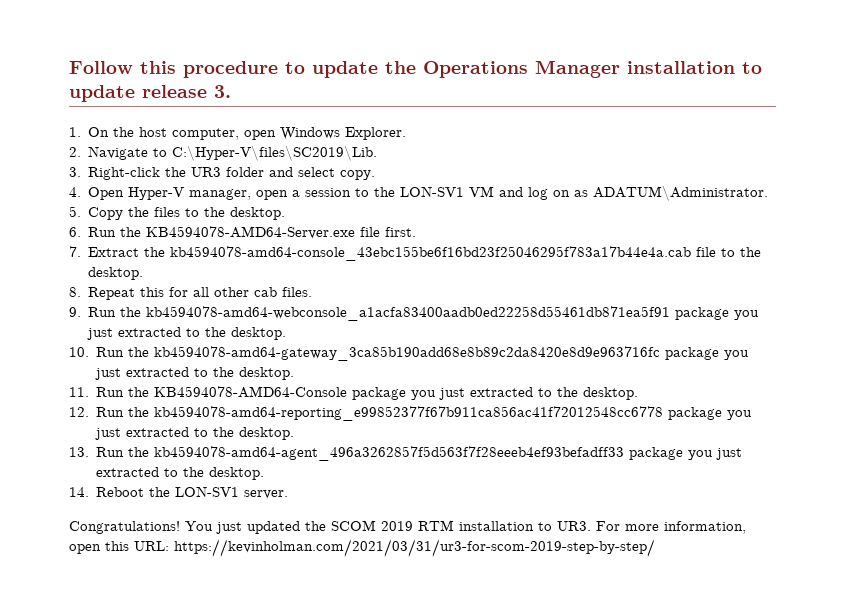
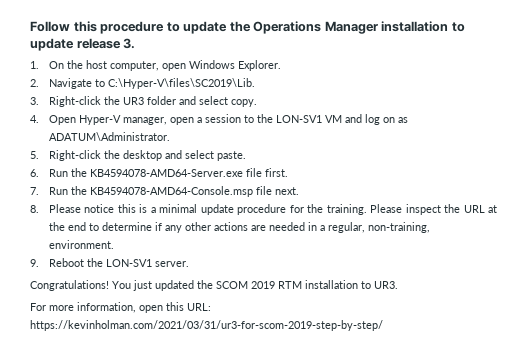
[88,207,286,220] Copy the files to the desktop. -> [48,150,246,161] Right-click the desktop and select paste.
[88,246,762,261] [88,267,144,280] [69,287,313,300] [69,306,760,321] [87,327,287,340] [69,346,750,361] [95,367,295,380] [69,386,639,400] [69,406,753,421] [95,427,295,440] [69,446,743,461] [96,467,265,480] [69,487,89,497] Extract the kb4594078-amd64-console_43ebc155be6f16bd23f25046295f783a17b44e4a.cab file to the desktop. // 8. Repeat this for all other cab files. // 9. Run the kb4594078-amd64-webconsole_a1acfa83400aadb0ed22258d55461db871ea5f91 package you just extracted to the desktop. // 10. Run the kb4594078-amd64-gateway_3ca85b190add68e8b89c2da8420e8d9e963716fc package you just extracted to the desktop. // 11. Run the KB4594078-AMD64-Console package you just extracted to the desktop. // 12. Run the kb4594078-amd64-reporting_e99852377f67b911ca856ac41f72012548cc6778 package you just extracted to the desktop. // 13. Run the kb4594078-amd64-agent_496a3262857f5d563f7f28eeeb4ef93befadff33 package you just extracted to the desktop. // 14. -> [48,186,299,197] [30,204,497,215] [48,222,430,233] [48,240,114,249] [30,259,39,267] Run the KB4594078-AMD64-Console.msp file next. // 8. Please notice this is a minimal update procedure for the training. Please inspect the URL at the end to determine if any other actions are needed in a regular, non-training, environment. // 9.
(591, 526) none -> (398, 285) //

